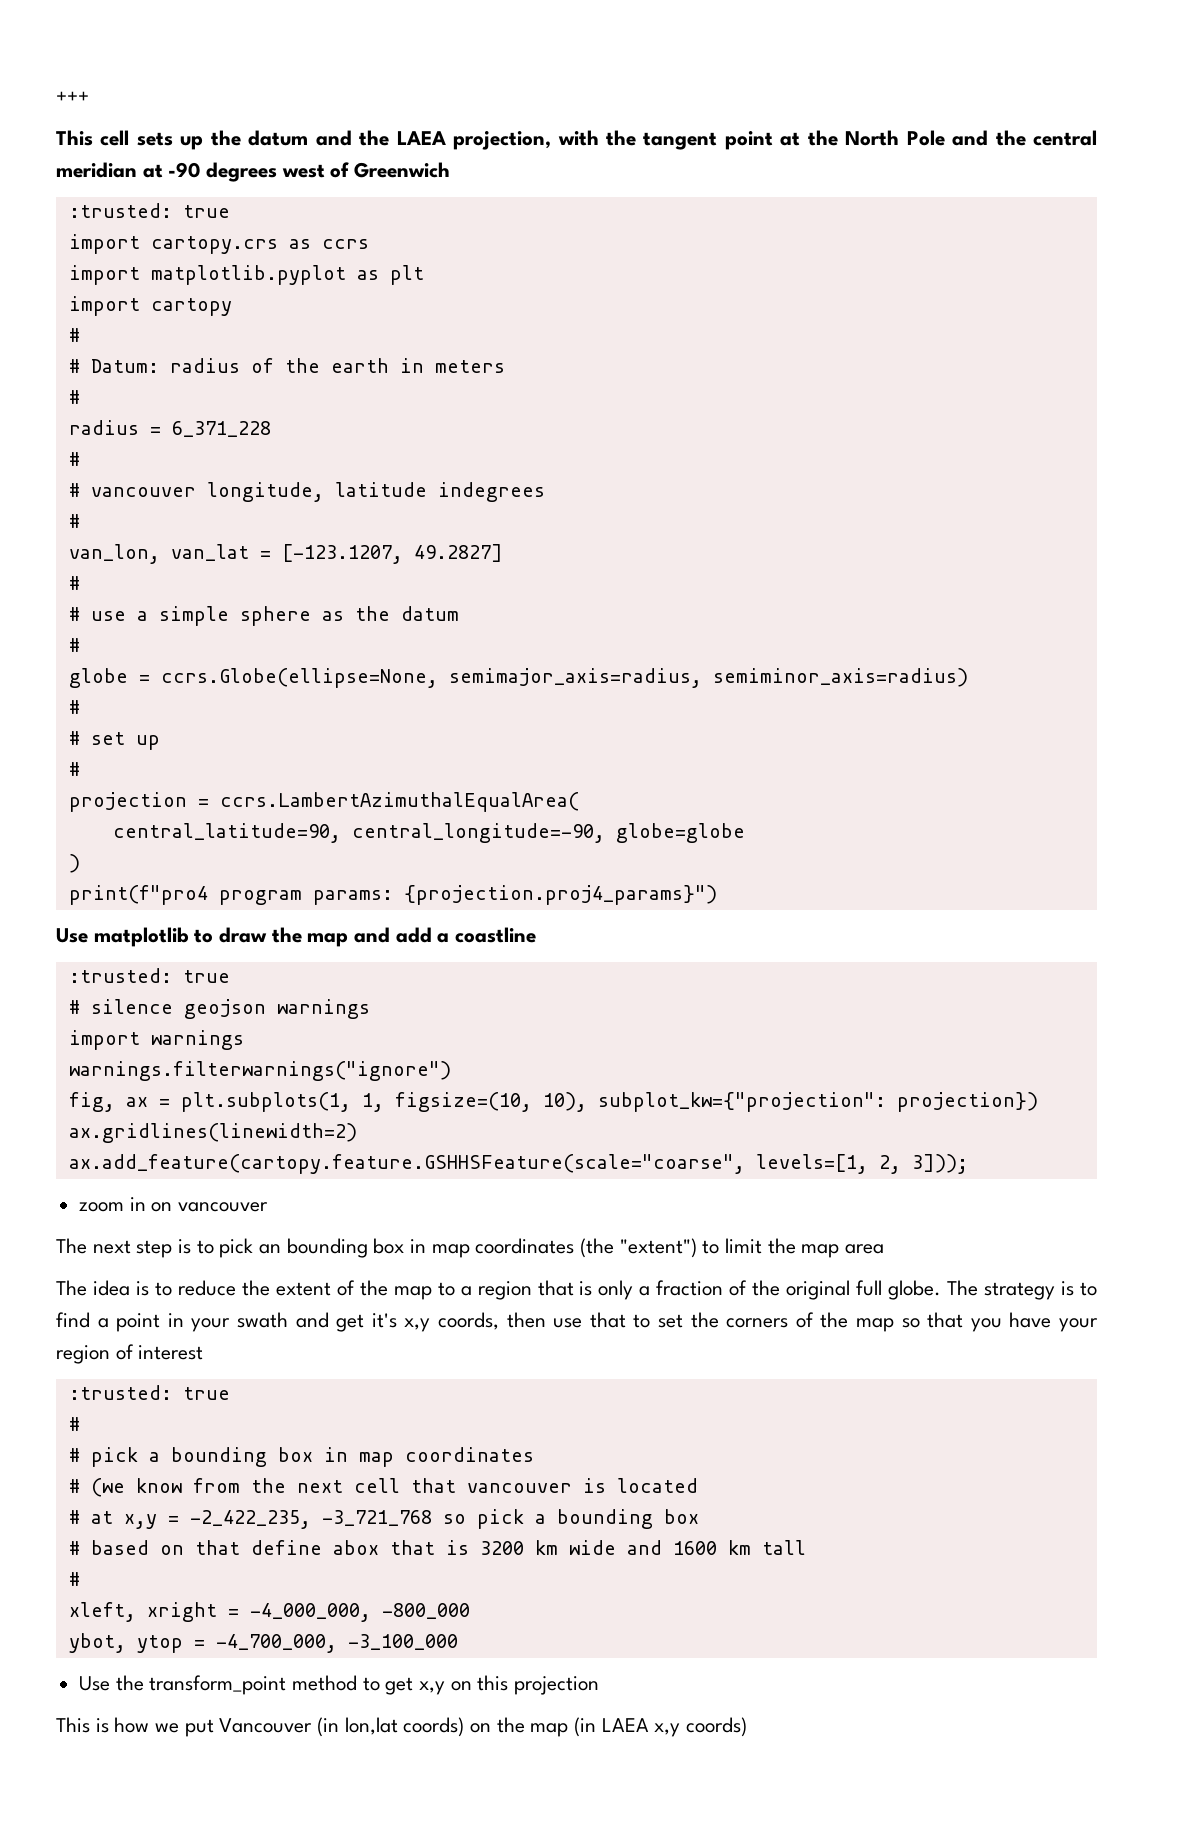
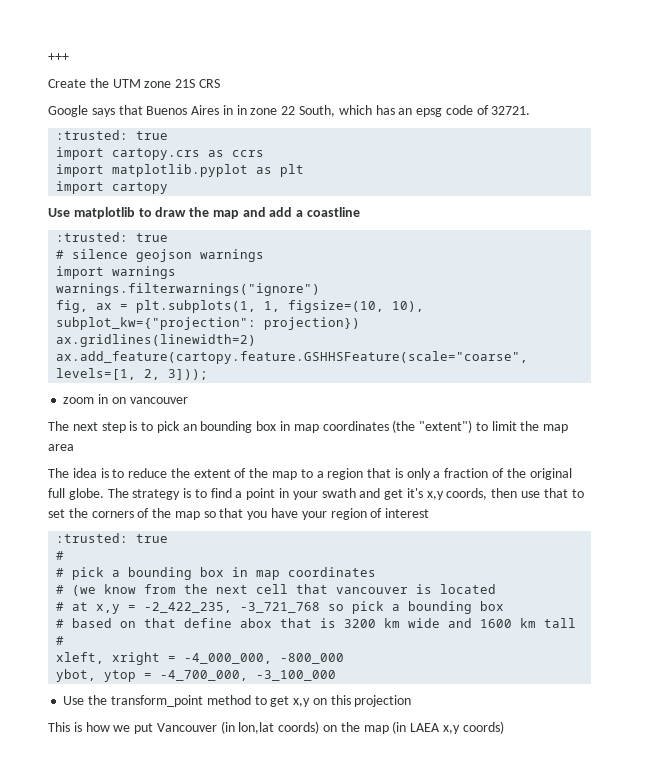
[56,130,1098,150] [56,162,451,182] This cell sets up the datum and the LAEA projection, with the tangent point at the North Pole and the central meridian at -90 degrees west of Greenwich -> [48,78,220,88] [48,105,531,117] Create the UTM zone 21S CRS // Google says that Buenos Aires in in zone 22 South, which has an epsg code of 32721.
[68,328,80,342] [68,358,505,373] [68,390,80,404] [68,420,271,437] [68,452,80,466] [68,482,545,502] [68,514,80,528] [68,544,503,564] [68,576,80,590] [68,606,459,626] [68,638,80,652] [68,668,968,688] [68,700,80,714] [68,731,160,750] [68,762,80,776] [68,792,579,812] [112,823,745,843] [68,854,80,873] [68,885,717,905] // # // # Datum: radius of the earth in meters // # // radius = 6_371_228 // # // # vancouver longitude, latitude indegrees // # // van_lon, van_lat = [-123.1207, 49.2827] // # // # use a simple sphere as the datum // # // globe = ccrs.Globe(ellipse=None, semimajor_axis=radius, semiminor_axis=radius) // # // # set up // # // projection = ccrs.LambertAzimuthalEqualArea( // central_latitude=90, central_longitude=-90, globe=globe // ) // print(f"pro4 program params: {projection.proj4_params}") -> (169, 188) none

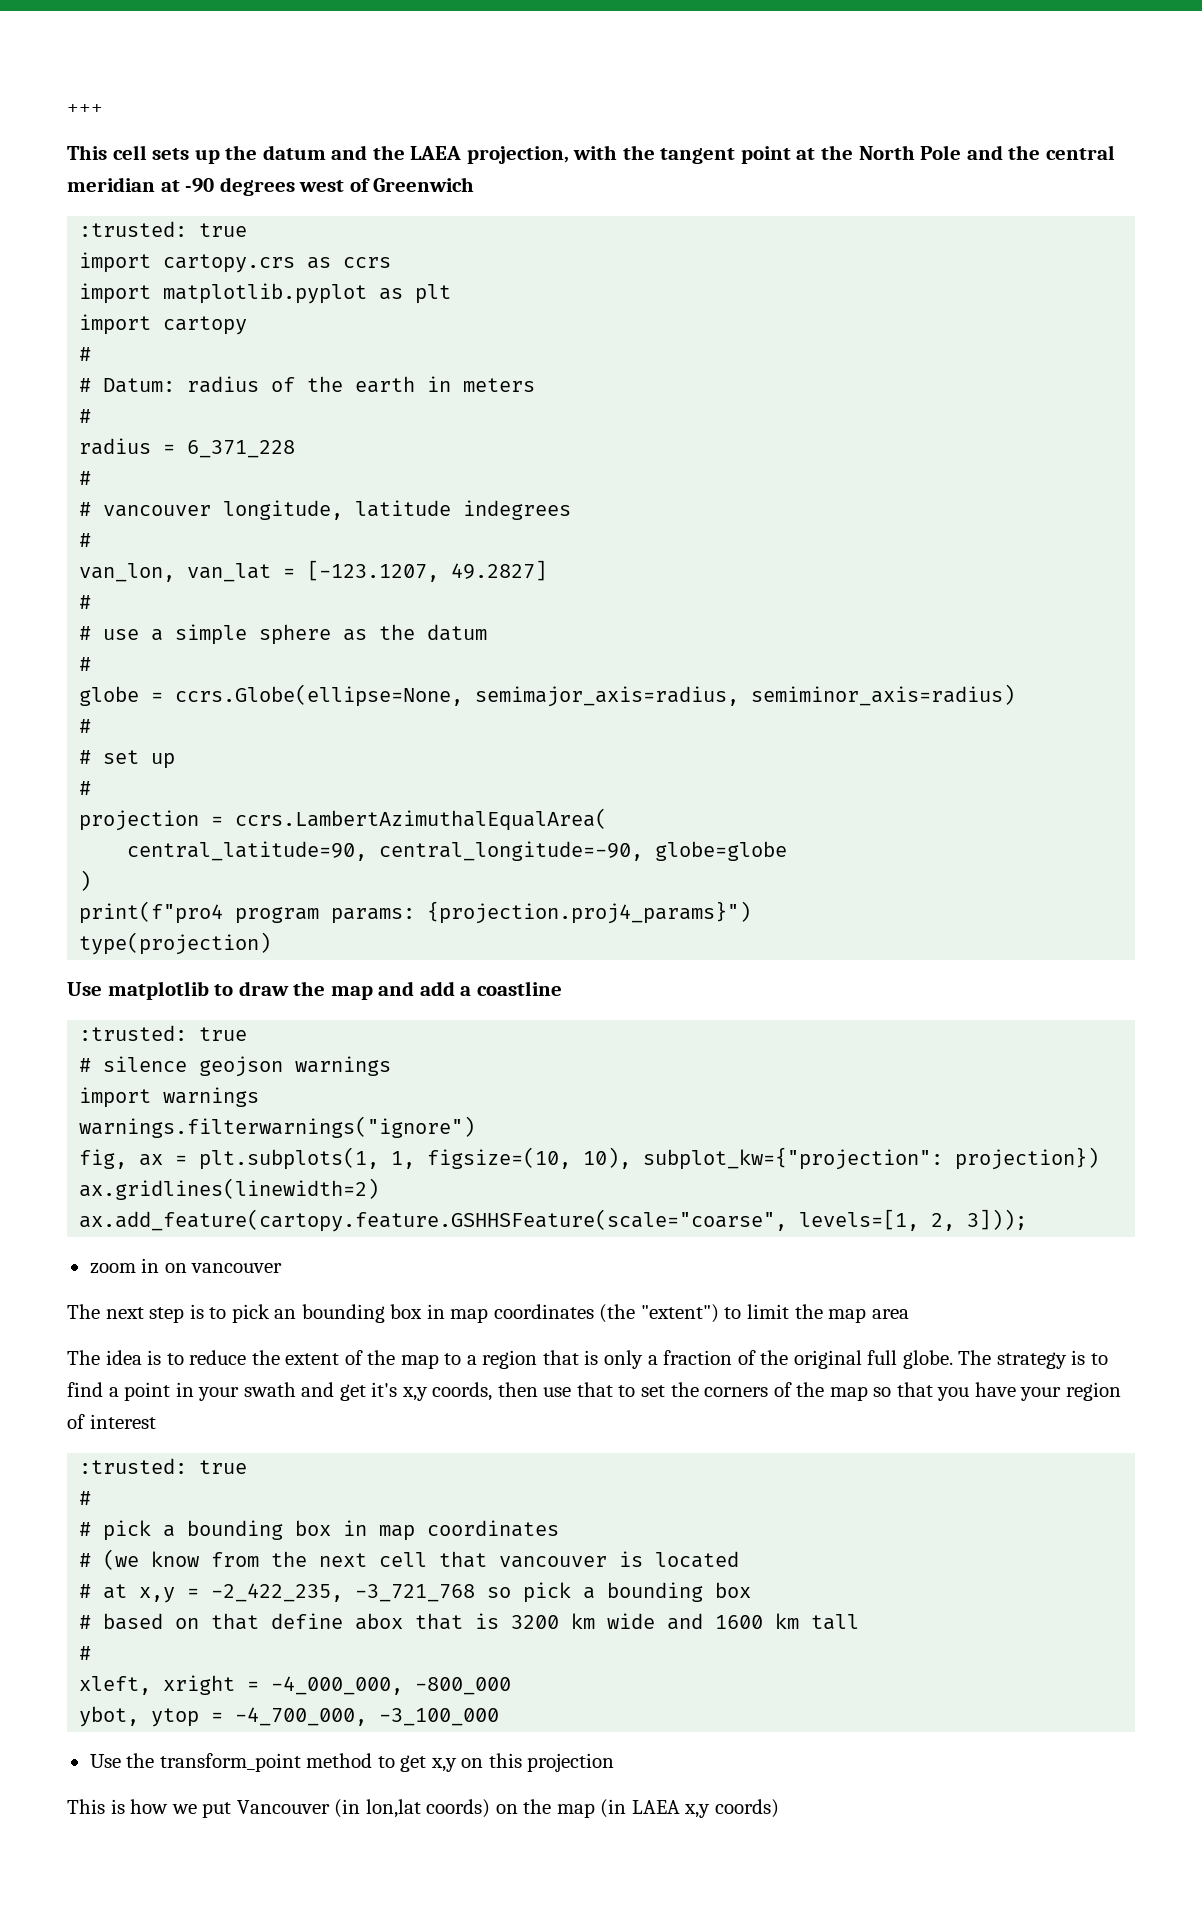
[48,78,220,88] [48,105,531,117] Create the UTM zone 21S CRS // Google says that Buenos Aires in in zone 22 South, which has an epsg code of 32721. -> [67,145,1115,164] [67,177,475,196] This cell sets up the datum and the LAEA projection, with the tangent point at the North Pole and the central meridian at -90 degrees west of Greenwich
(169, 188) none -> [79,347,92,361] [79,376,536,393] [79,409,92,423] [79,438,296,458] [79,471,92,485] [79,500,572,520] [79,533,92,547] [79,560,548,582] [79,595,92,609] [79,624,488,645] [79,657,92,671] [79,684,1016,707] [79,719,92,733] [79,750,176,769] [79,781,92,795] [79,808,608,831] [127,841,788,861] [79,870,92,891] [79,901,752,924] [79,932,272,955] // # // # Datum: radius of the earth in meters // # // radius = 6_371_228 // # // # vancouver longitude, latitude indegrees // # // van_lon, van_lat = [-123.1207, 49.2827] // # // # use a simple sphere as the datum // # // globe = ccrs.Globe(ellipse=None, semimajor_axis=radius, semiminor_axis=radius) // # // # set up // # // projection = ccrs.LambertAzimuthalEqualArea( // central_latitude=90, central_longitude=-90, globe=globe // ) // print(f"pro4 program params: {projection.proj4_params}") // type(projection)

